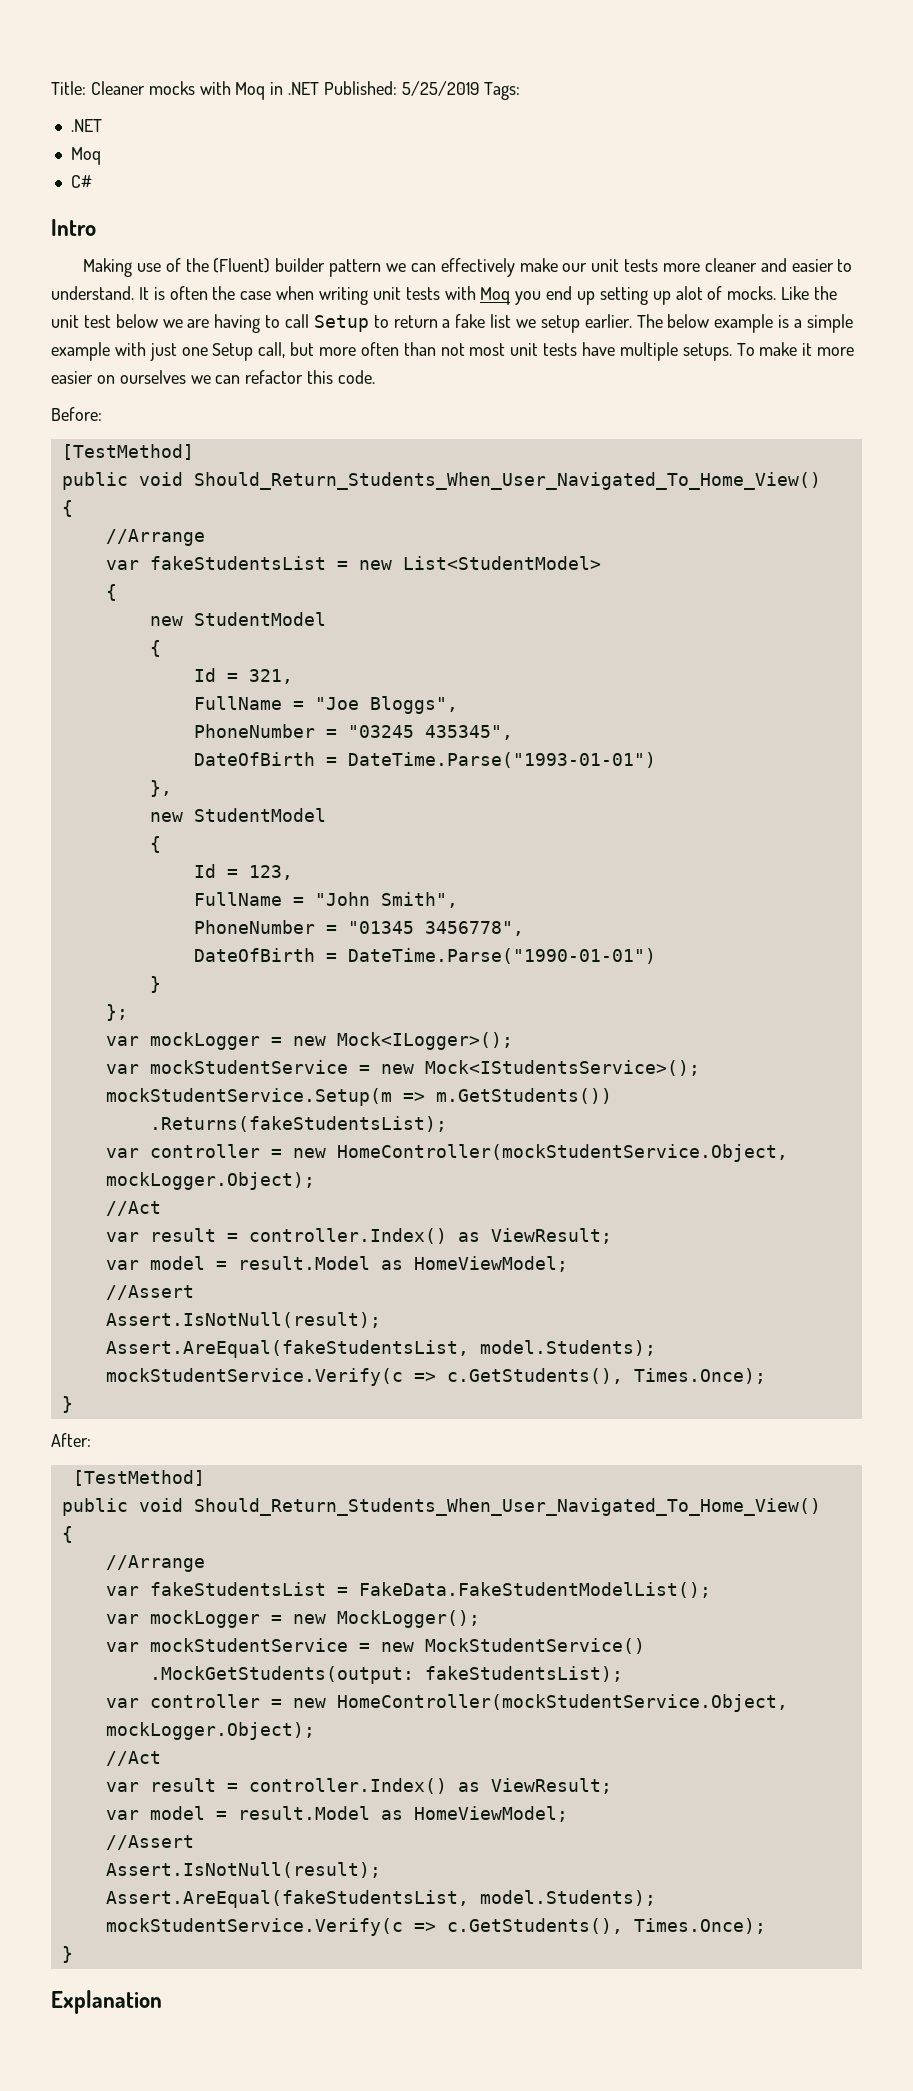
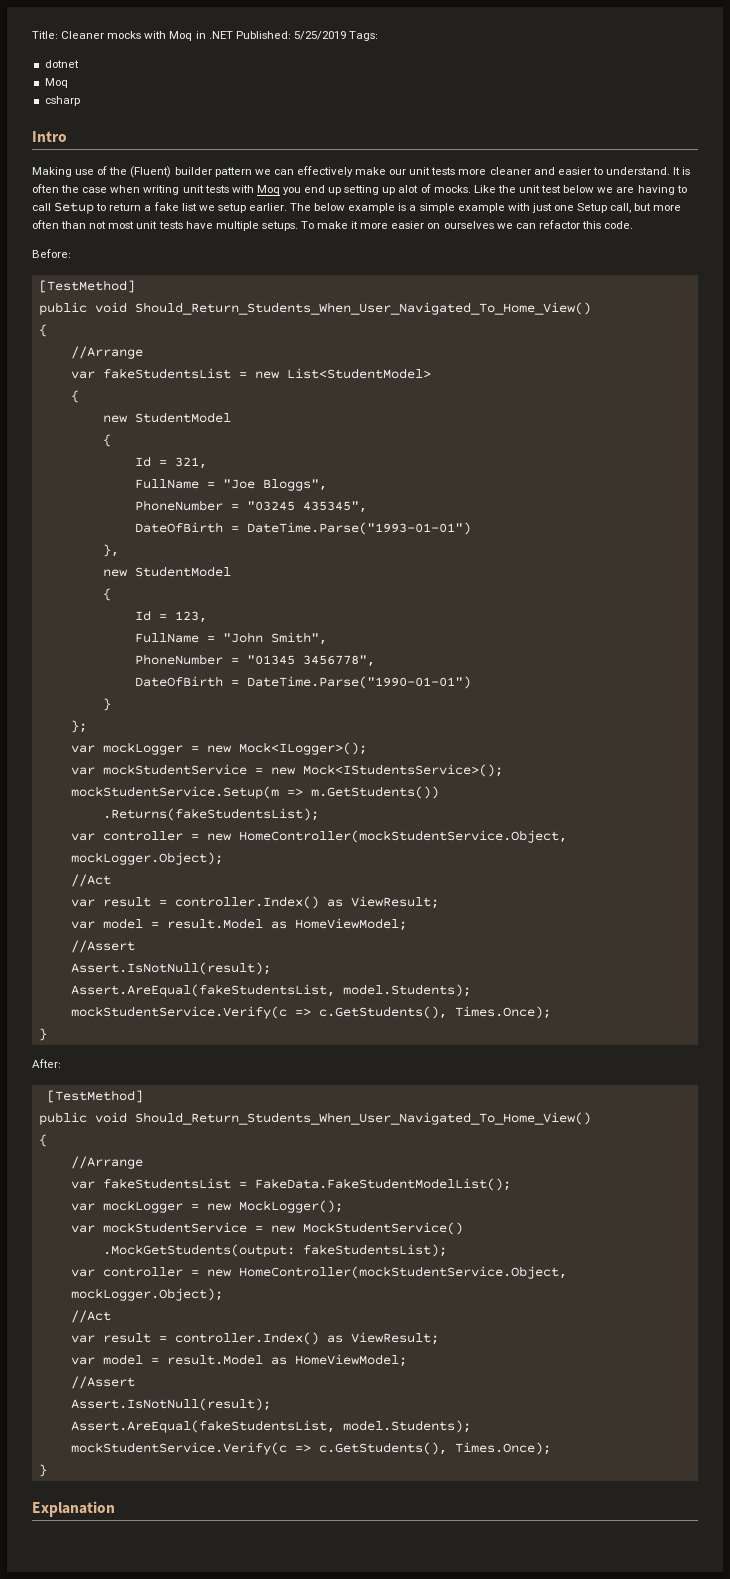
[70,119,102,132] .NET -> [44,60,79,68] dotnet
[70,175,92,188] C# -> [44,96,80,106] csharp

